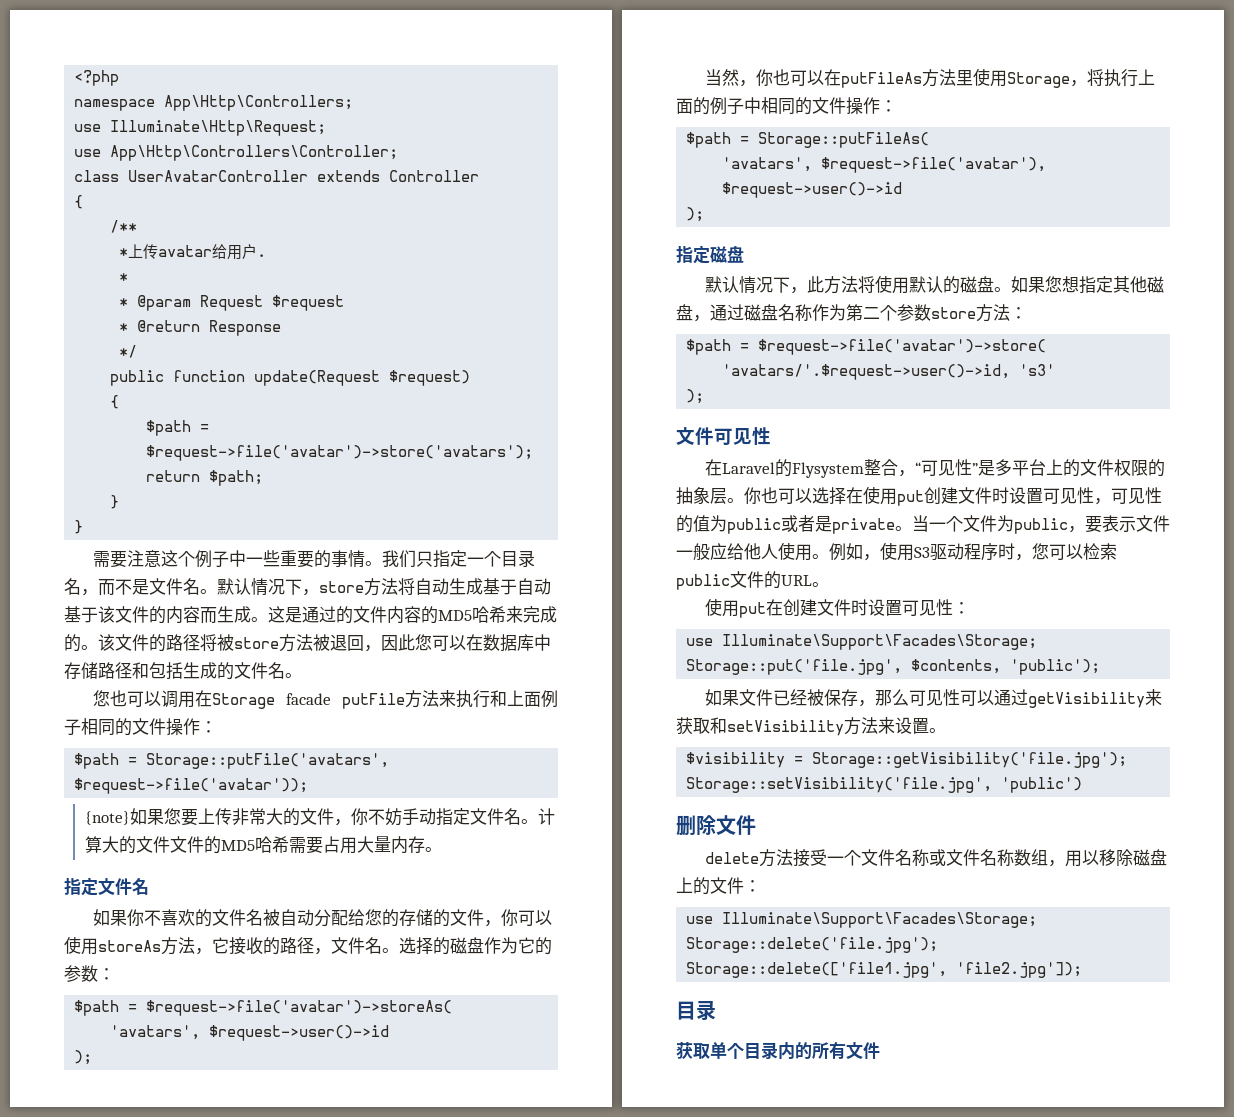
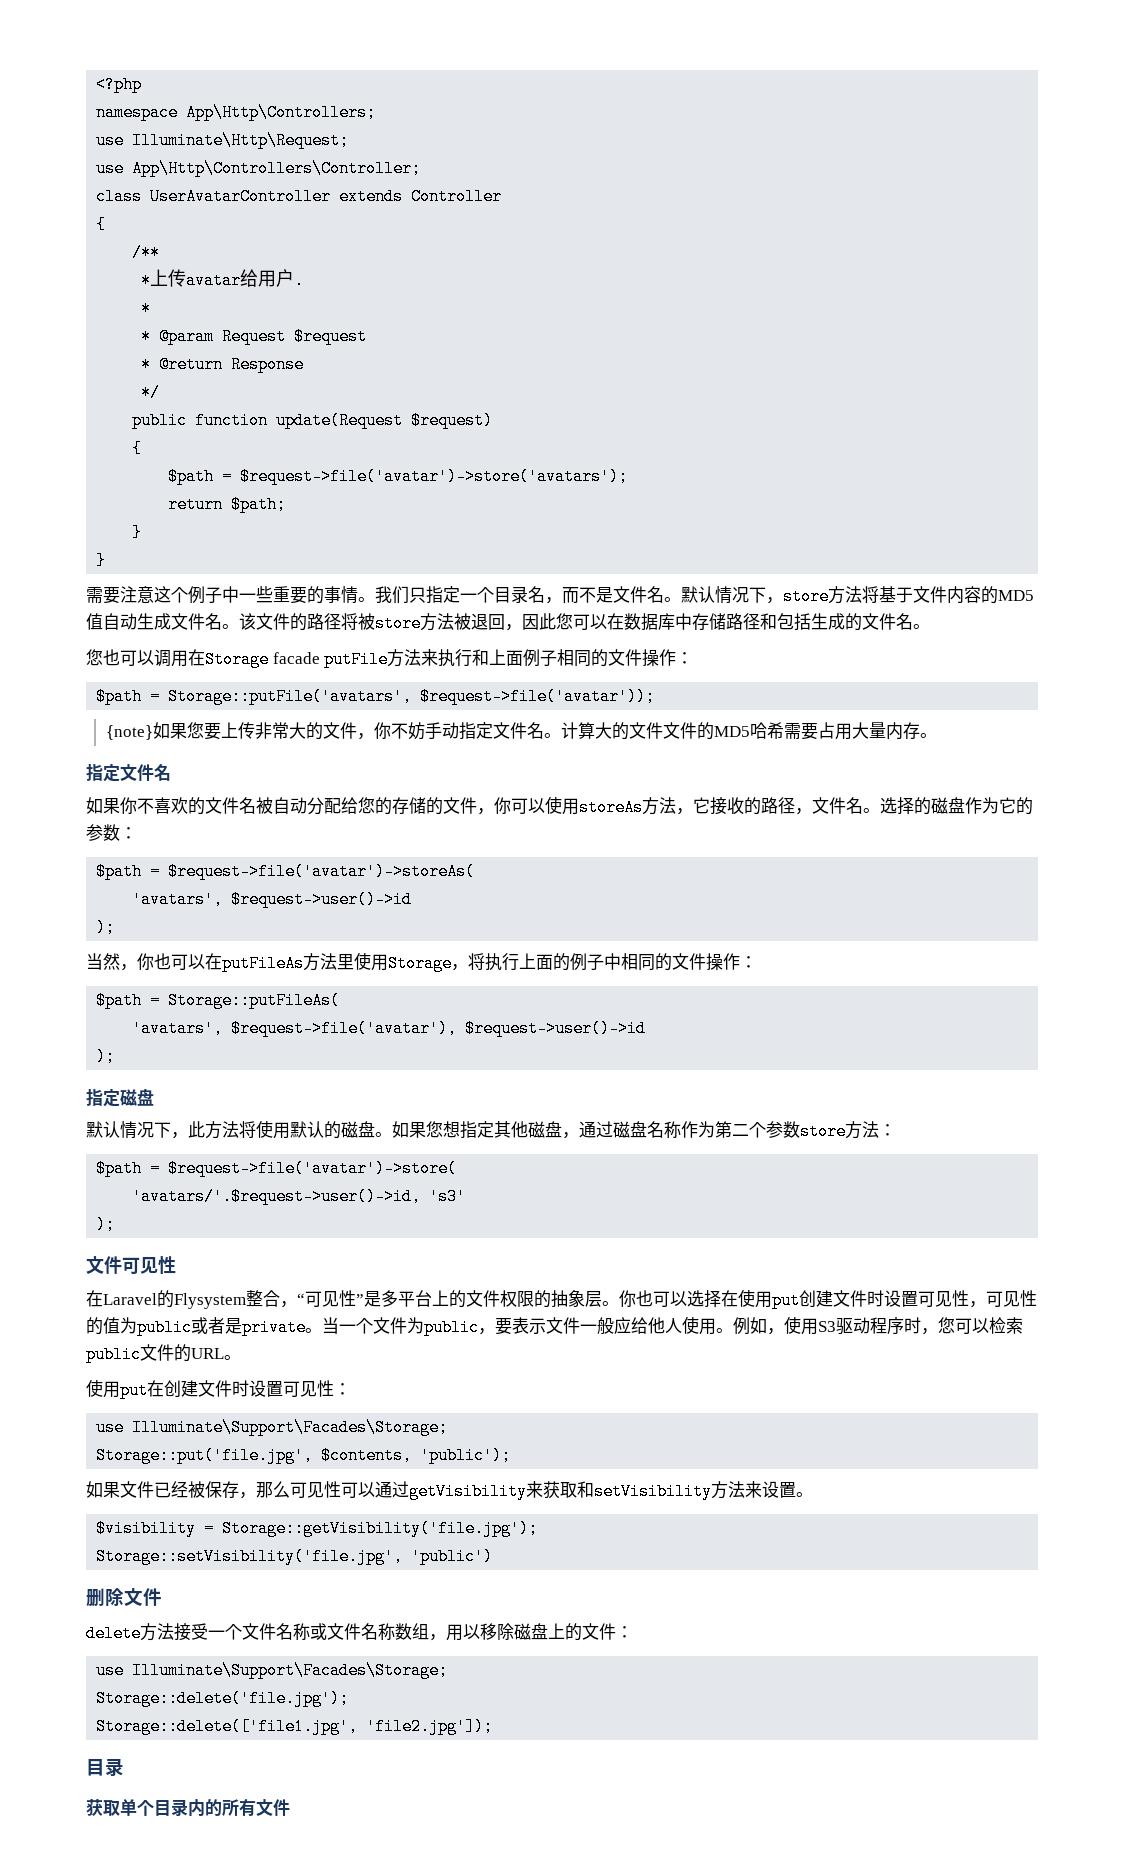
[415,578,551,595] [64,606,557,624] [64,634,81,652] 自动生成基于自动基于该文件的内容而生成。这是通过的文件内容的MD5哈希来完成的 -> [879,586,1034,604] [86,613,222,630] 基于文件内容的MD5值自动生成文件名

